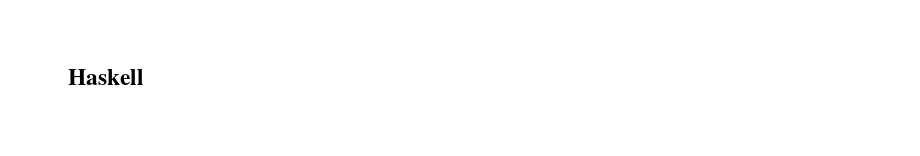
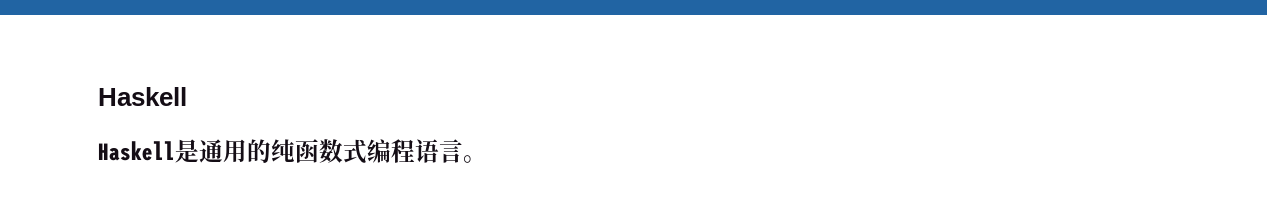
[68,69,144,85] Haskell -> [98,87,187,106] [98,139,487,164] Haskell // Haskell是通用的纯函数式编程语言。

